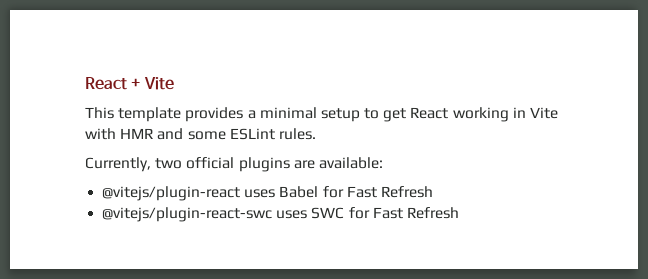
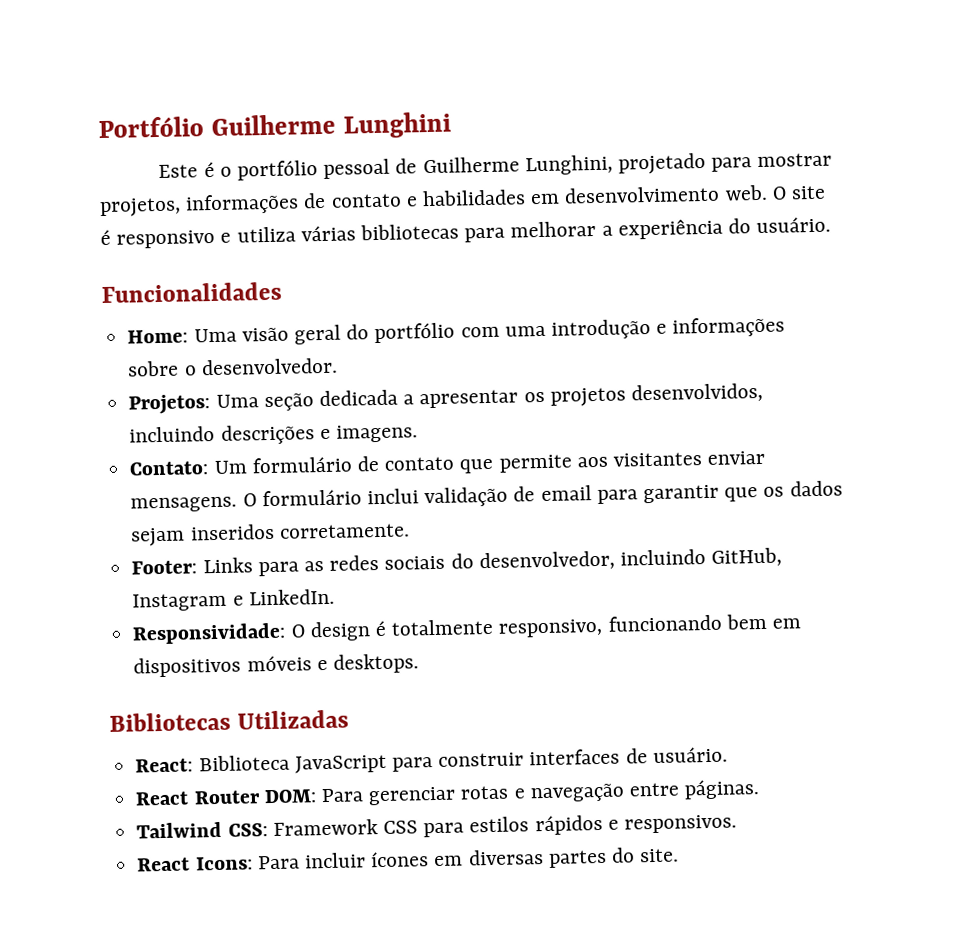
[85,77,174,90] [85,107,559,122] [85,128,316,140] [85,157,383,172] [102,186,433,201] [102,207,459,222] React + Vite // This template provides a minimal setup to get React working in Vite with HMR and some ESLint rules. // Currently, two official plugins are available: // @vitejs/plugin-react uses Babel for Fast Refresh // @vitejs/plugin-react-swc uses SWC for Fast Refresh -> [98,111,451,139] [158,152,833,181] [99,184,827,218] [100,216,832,249] [101,281,282,304] [127,316,786,345] [127,357,338,377] [128,382,763,415] [129,424,418,445] [129,450,766,476] [130,480,843,513] [130,523,410,547] [131,547,783,577] [132,588,335,612] [132,613,801,645] [133,653,419,678] [109,709,350,732] [135,746,728,774] [135,779,761,806] [136,814,737,839] [137,847,680,872] Portfólio Guilherme Lunghini // Este é o portfólio pessoal de Guilherme Lunghini, projetado para mostrar projetos, informações de contato e habilidades em desenvolvimento web. O site é responsivo e utiliza várias bibliotecas para melhorar a experiência do usuário. // Funcionalidades // Home: Uma visão geral do portfólio com uma introdução e informações sobre o desenvolvedor. // Projetos: Uma seção dedicada a apresentar os projetos desenvolvidos, incluindo descrições e imagens. // Contato: Um formulário de contato que permite aos visitantes enviar mensagens. O formulário inclui validação de email para garantir que os dados sejam inseridos corretamente. // Footer: Links para as redes sociais do desenvolvedor, incluindo GitHub, Instagram e LinkedIn. // Responsividade: O design é totalmente responsivo, funcionando bem em dispositivos móveis e desktops. // Bibliotecas Utilizadas // React: Biblioteca JavaScript para construir interfaces de usuário. // React Router DOM: Para gerenciar rotas e navegação entre páginas. // Tailwind CSS: Framework CSS para estilos rápidos e responsivos. // React Icons: Para incluir ícones em diversas partes do site.

